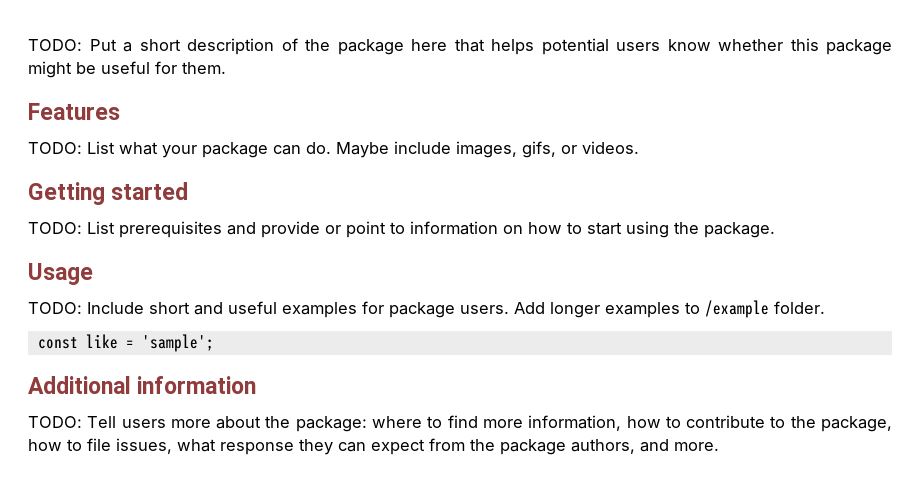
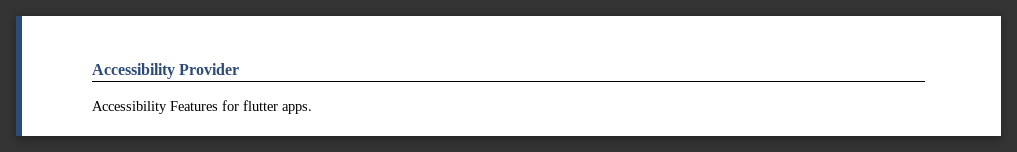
[28,38,892,55] [28,61,226,78] [28,103,120,120] [28,141,639,158] [28,182,189,205] [28,221,775,238] [28,263,93,285] [28,300,825,318] [37,334,214,352] [28,376,257,394] [28,415,892,432] [28,438,719,455] TODO: Put a short description of the package here that helps potential users know whether this package might be useful for them. // Features // TODO: List what your package can do. Maybe include images, gifs, or videos. // Getting started // TODO: List prerequisites and provide or point to information on how to start using the package. // Usage // TODO: Include short and useful examples for package users. Add longer examples to /example folder. // const like = 'sample'; // Additional information // TODO: Tell users more about the package: where to find more information, how to contribute to the package, how to file issues, what response they can expect from the package authors, and more. -> [92,63,240,79] [92,100,312,114] Accessibility Provider // Accessibility Features for flutter apps.

